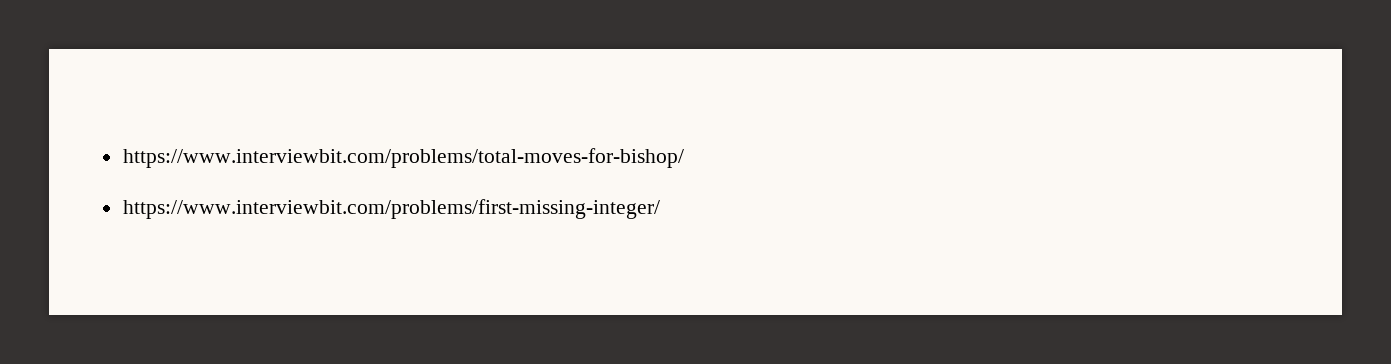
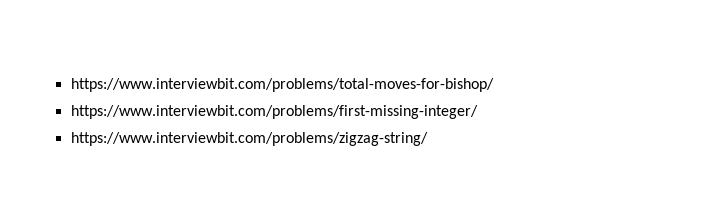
(660, 209) none -> [70,132,428,146] // https://www.interviewbit.com/problems/zigzag-string/

